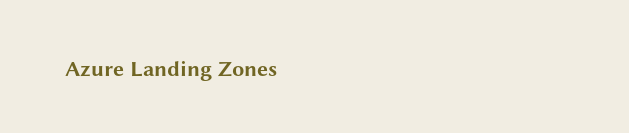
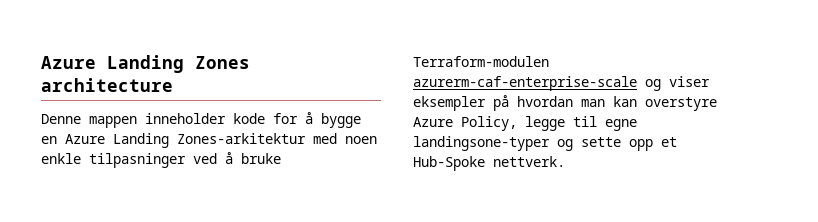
(277, 69) none -> [41,78,173,92] [41,112,361,128] [41,133,377,148] [41,152,281,168] [413,56,549,67] [413,76,710,91] [413,95,717,111] [413,116,637,131] [413,136,677,151] [413,156,565,171] architecture // Denne mappen inneholder kode for å bygge en Azure Landing Zones-arkitektur med noen enkle tilpasninger ved å bruke Terraform-modulen azurerm-caf-enterprise-scale og viser eksempler på hvordan man kan overstyre Azure Policy, legge til egne landingsone-typer og sette opp et Hub-Spoke nettverk.

